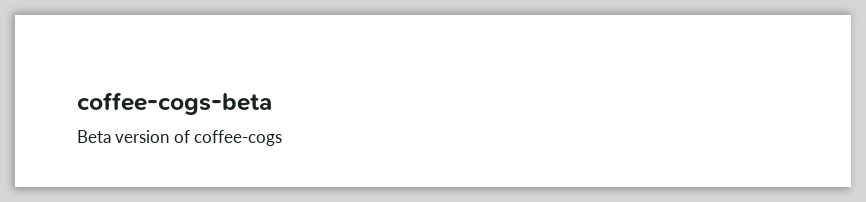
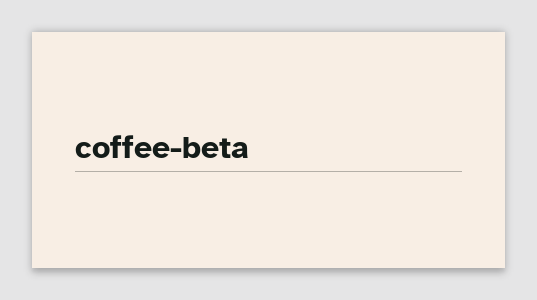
[77,92,272,115] [77,130,283,146] coffee-cogs-beta // Beta version of coffee-cogs -> [75,135,249,158] coffee-beta

